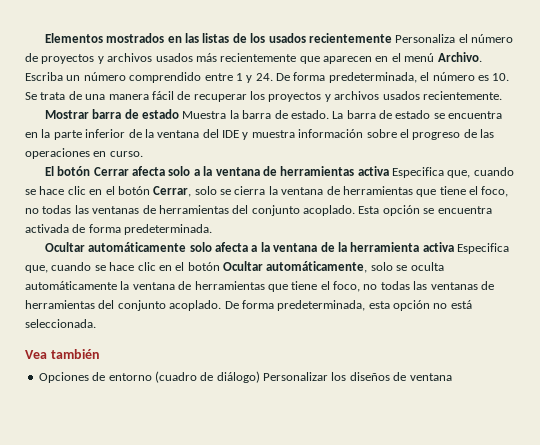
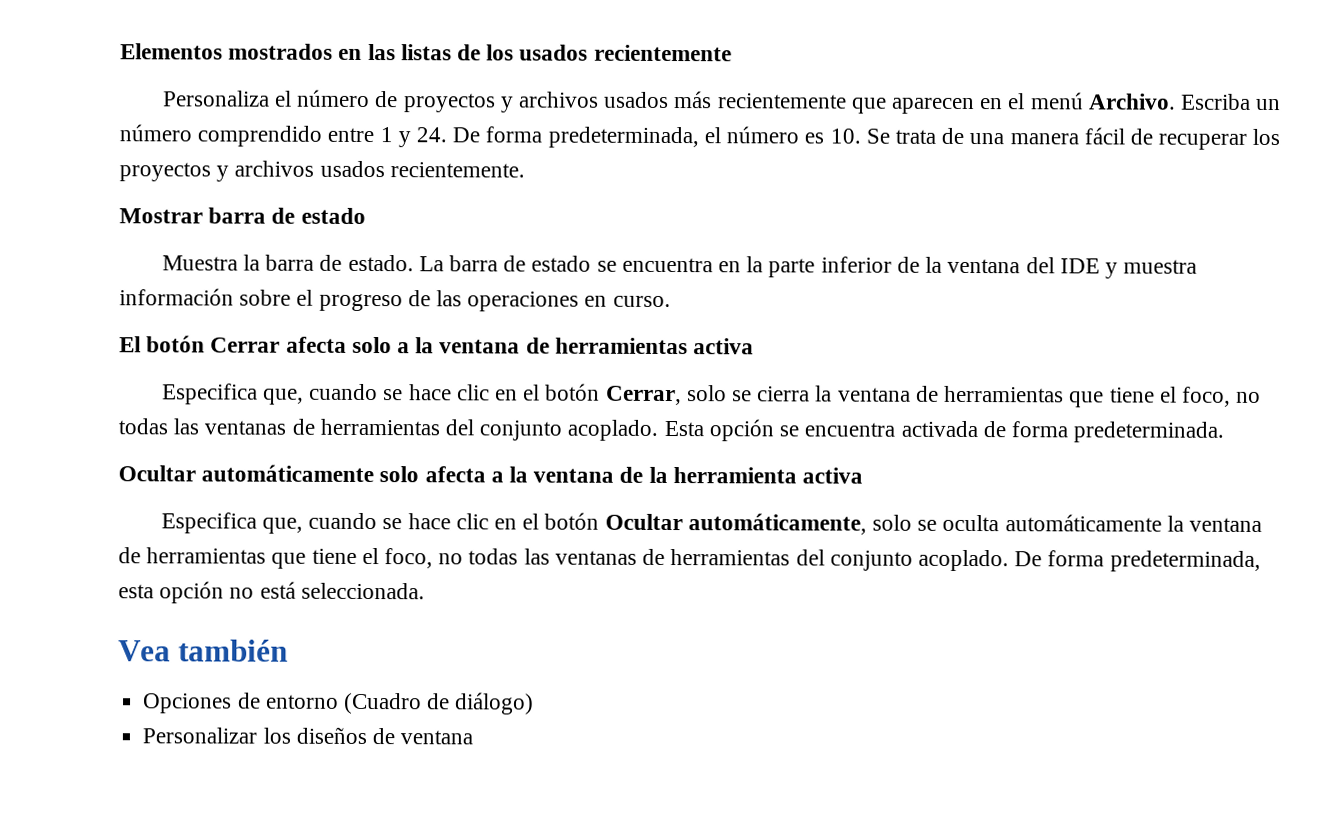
(392, 38) none -> (732, 53) //
(180, 114) none -> (366, 215) //
(389, 171) none -> (755, 346) //
(454, 247) none -> (864, 475) //
[154,371,197,383] (cuadro -> [343,692,422,715] (Cuadro
(260, 377) none -> (535, 703) //

